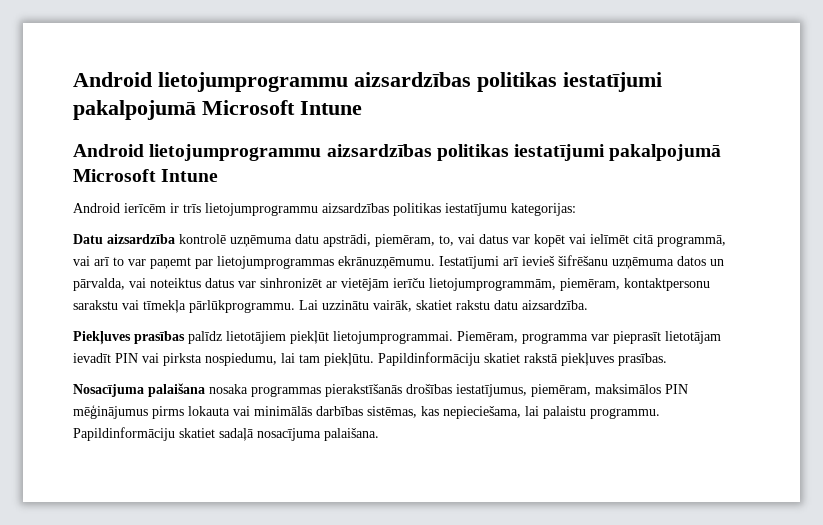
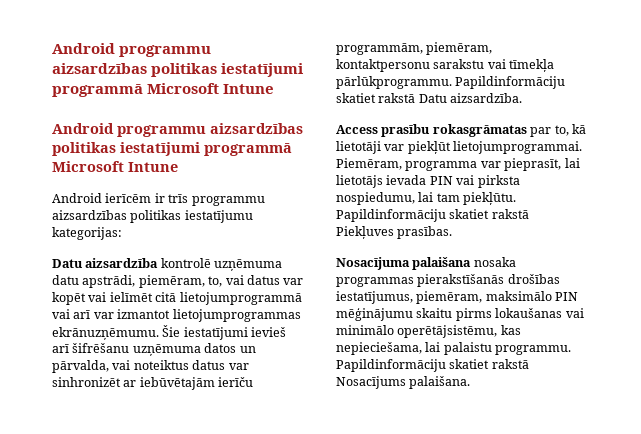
[73,72,662,92] [73,100,362,120] [73,144,722,161] Android lietojumprogrammu aizsardzības politikas iestatījumi pakalpojumā Microsoft Intune // Android lietojumprogrammu aizsardzības politikas iestatījumi pakalpojumā -> [52,43,212,57] [52,63,305,77] [52,83,275,97] [52,123,303,137] [52,142,292,156] Android programmu aizsardzības politikas iestatījumi programmā Microsoft Intune // Android programmu aizsardzības politikas iestatījumi programmā
[205,203,318,216] lietojumprogrammu -> [191,196,265,206] programmu
[657,235,726,247] programmā, -> [179,292,302,305] lietojumprogrammā
[113,256,555,269] to var paņemt par lietojumprogrammas ekrānuzņēmumu. Iestatījumi arī ievieš -> [93,309,301,322] [52,325,287,340] [52,344,69,353] var izmantot lietojumprogrammas ekrānuzņēmumu. Šie iestatījumi ievieš arī
[341,278,556,291] vietējām ierīču lietojumprogrammām, -> [139,377,254,390] [336,43,423,55] iebūvētajām ierīču programmām,
[299,300,588,312] [73,331,286,345] Lai uzzinātu vairāk, skatiet rakstu datu aizsardzība. // Piekļuves prasības palīdz lietotājiem -> [455,76,566,89] [336,93,523,103] [336,124,586,137] [336,141,405,154] Papildinformāciju skatiet rakstā Datu aizsardzība. // Access prasību rokasgrāmatas par to, kā lietotāji var
[613,331,721,344] [73,353,111,363] pieprasīt lietotājam ievadīt -> [504,158,580,171] [336,175,427,188] pieprasīt, lai lietotājs ievada
[561,353,614,366] piekļuves -> [336,226,394,239] Piekļuves
[595,384,688,394] [73,405,417,419] maksimālos PIN mēģinājumus pirms lokauta vai minimālās darbības sistēmas, -> [485,291,579,301] [336,308,584,321] [336,325,498,338] maksimālo PIN mēģinājumu skaitu pirms lokaušanas vai minimālo operētājsistēmu,
[219,428,321,441] sadaļā nosacījuma -> [491,359,529,369] [336,376,406,389] rakstā Nosacījums

